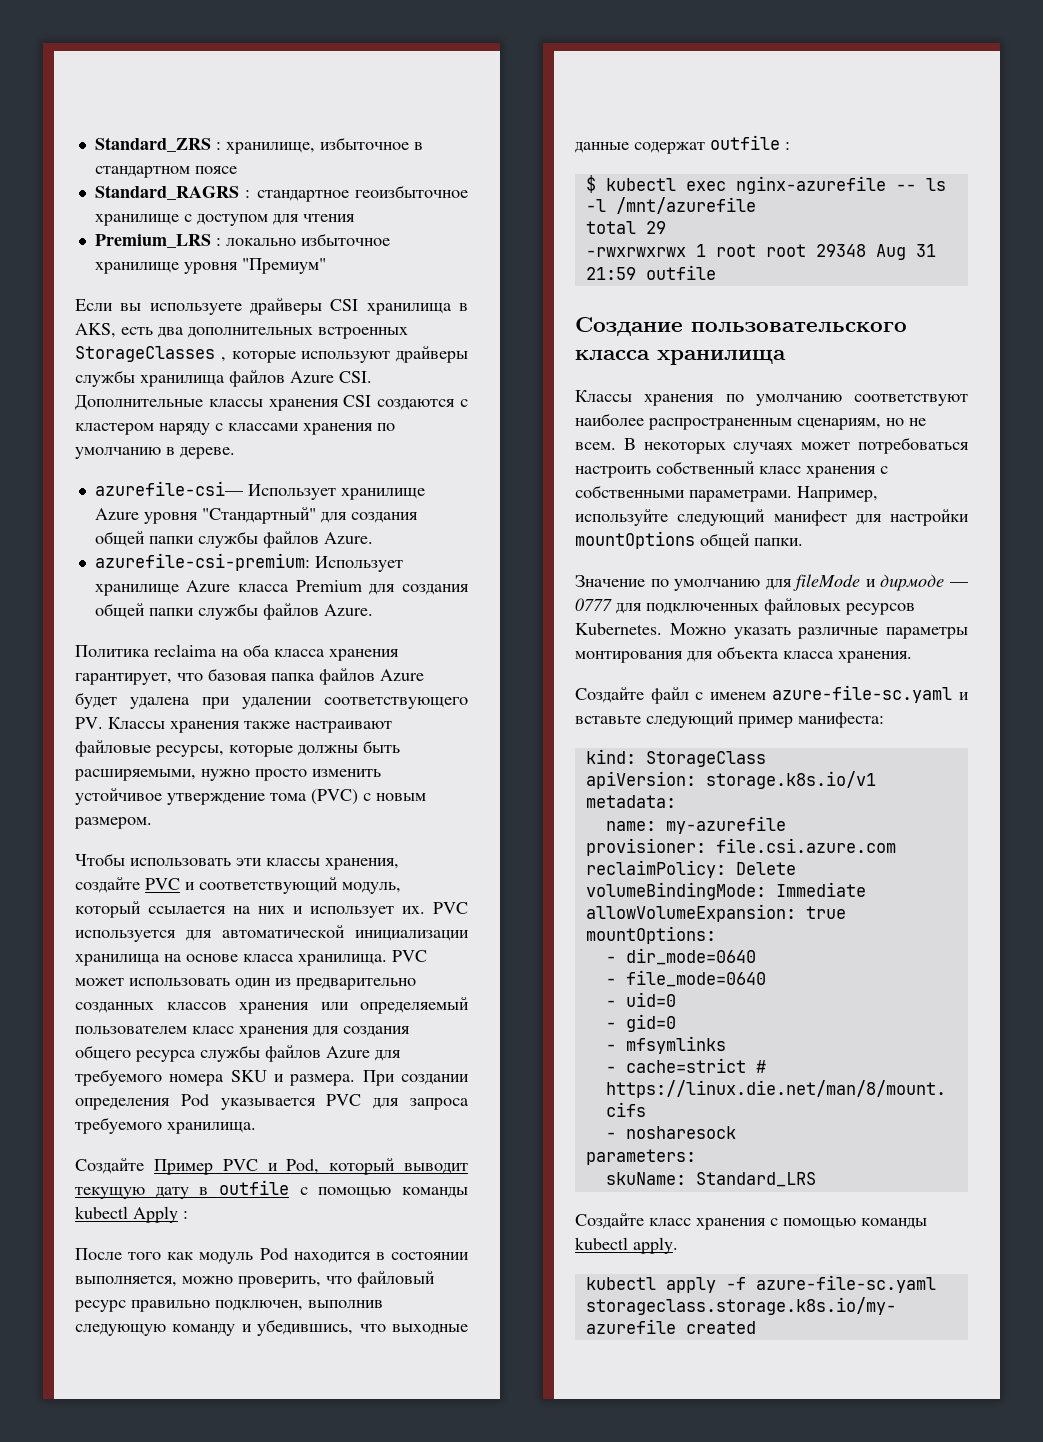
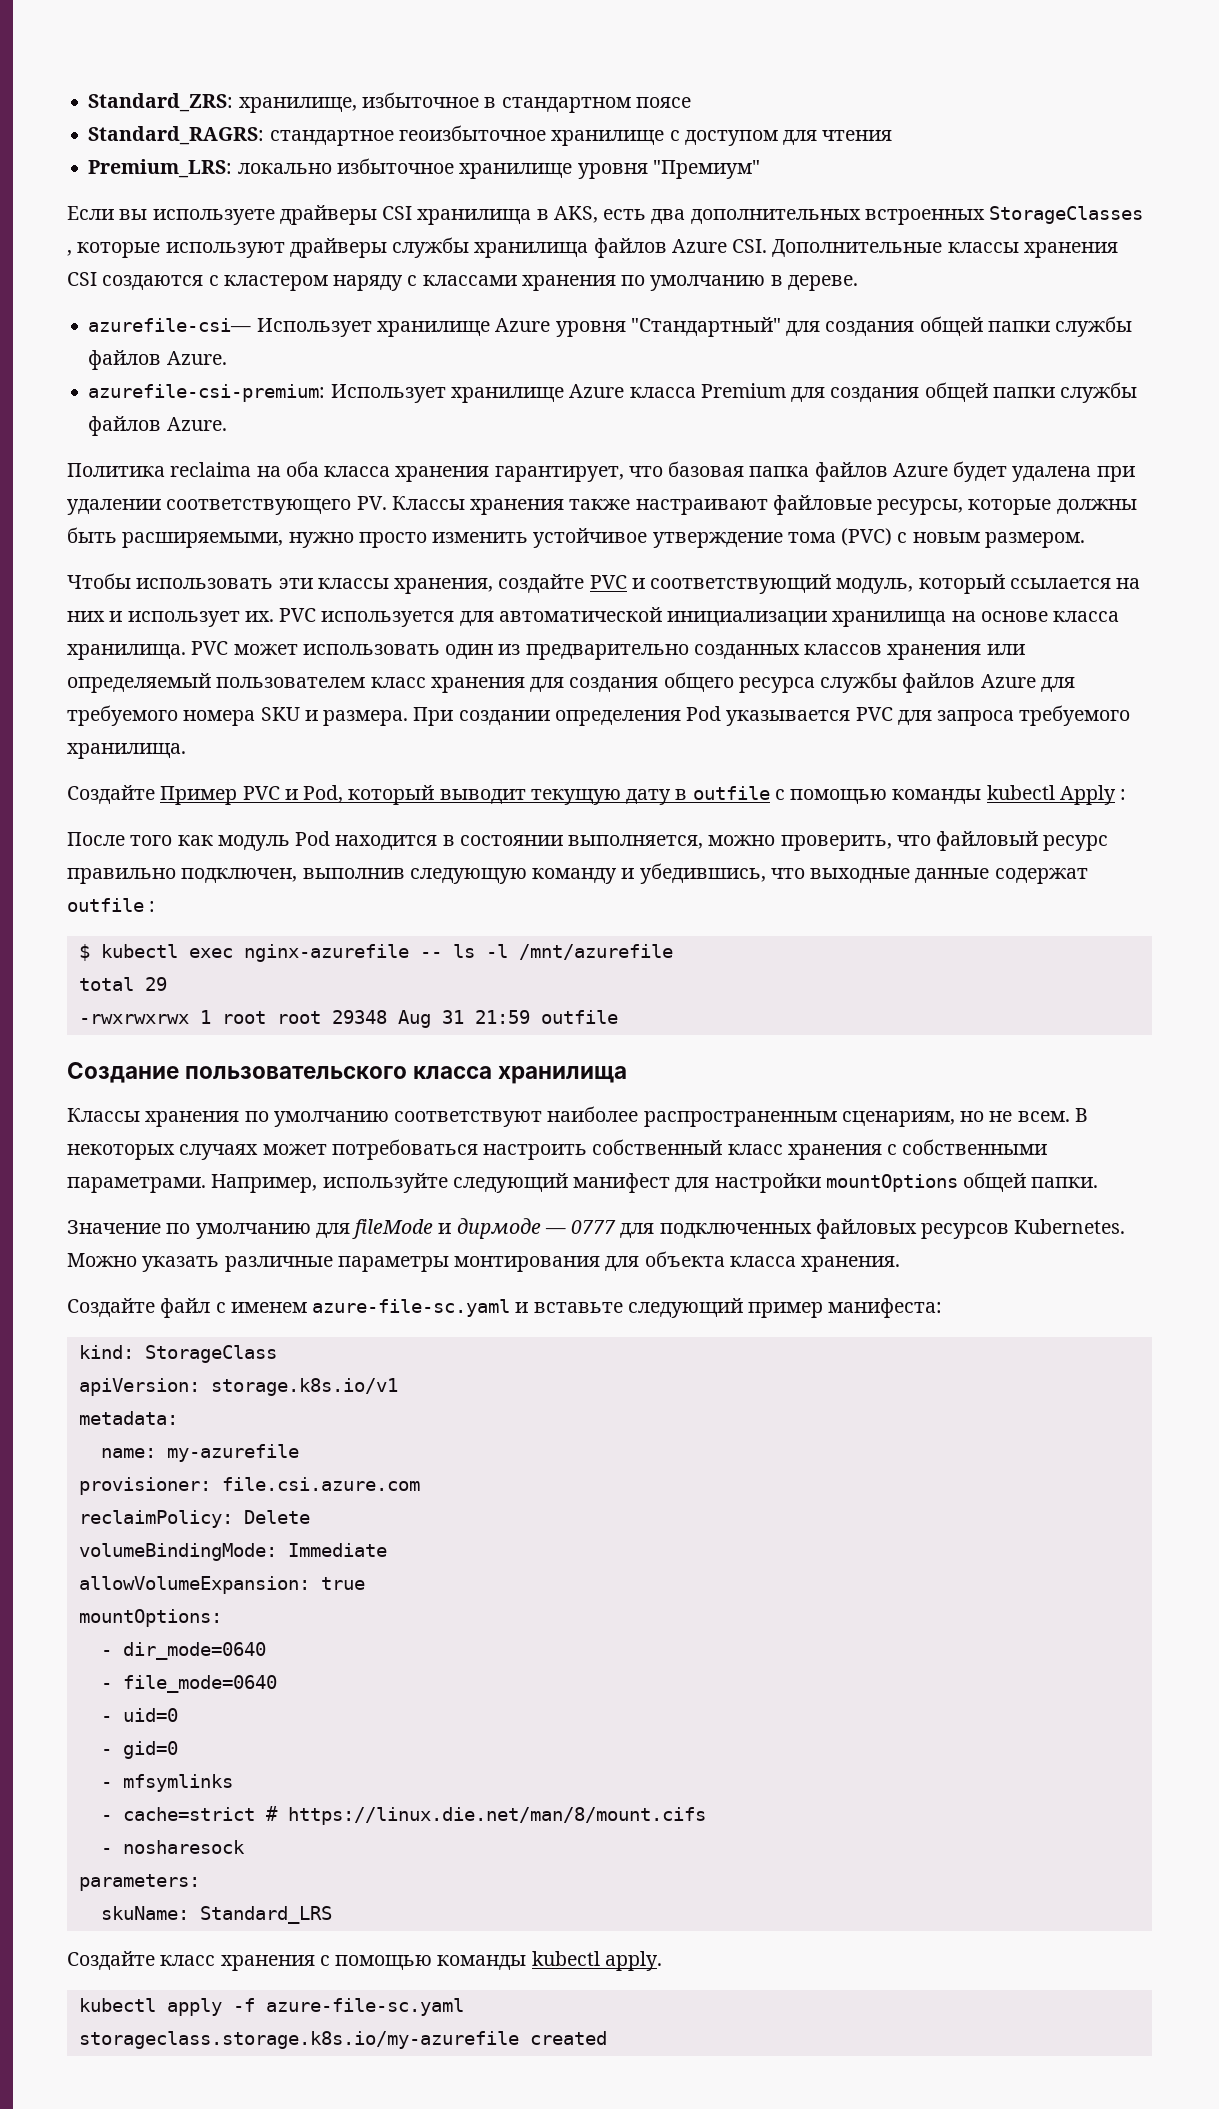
[94,137,221,152] Standard_ZRS : -> [88,93,234,112] Standard_ZRS:
[94,185,251,200] Standard_RAGRS : -> [88,126,265,145] Standard_RAGRS:
[94,234,221,248] Premium_LRS : -> [88,159,233,178] Premium_LRS:

